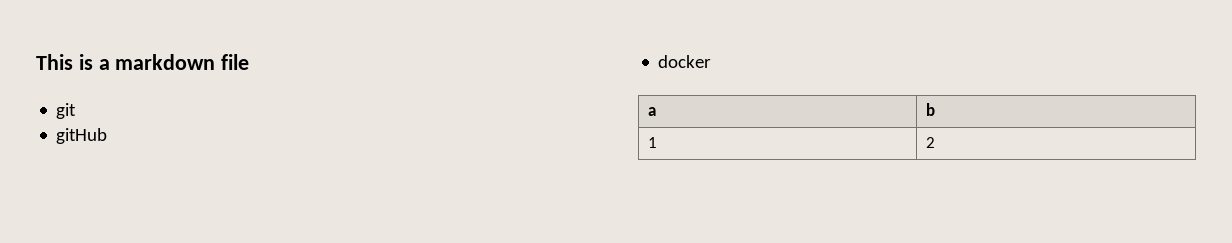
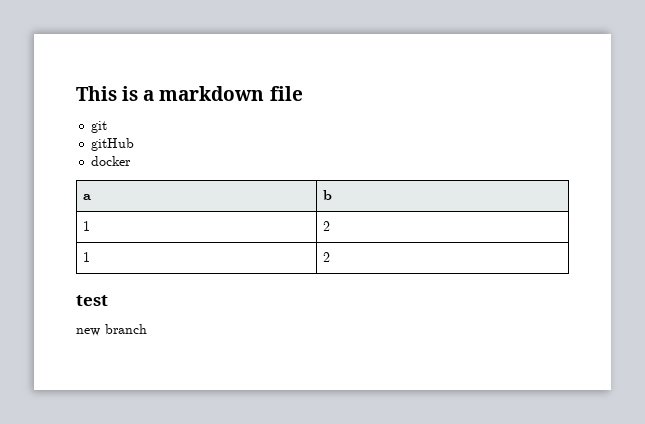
(935, 142) none -> [83,252,91,262] [323,252,331,262] [76,295,108,306] [76,324,147,336] // 1 | 2 // test // new branch

